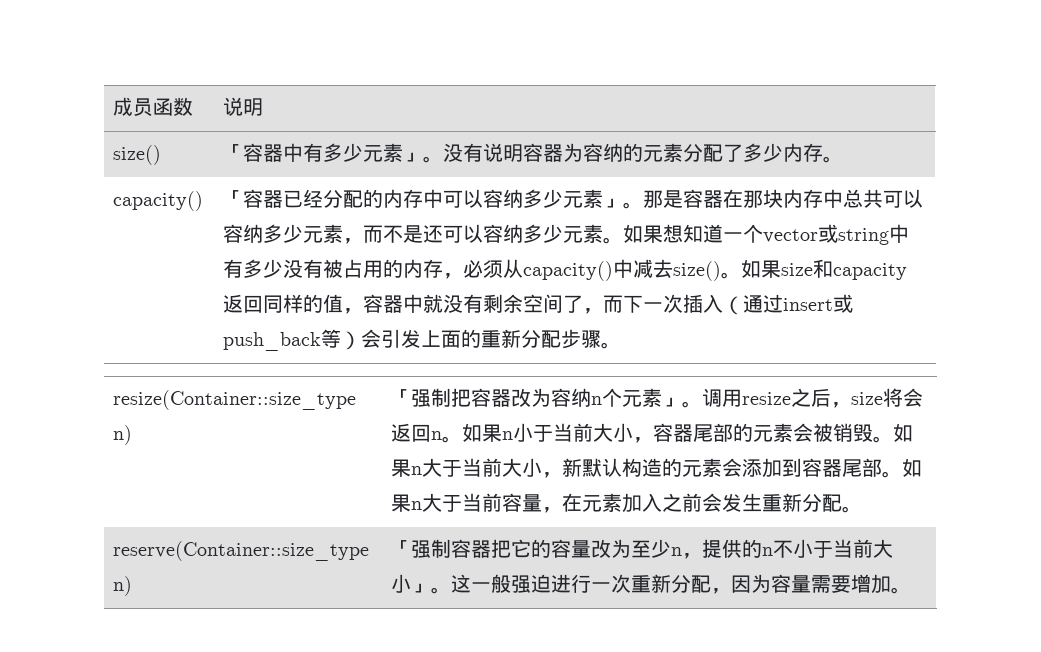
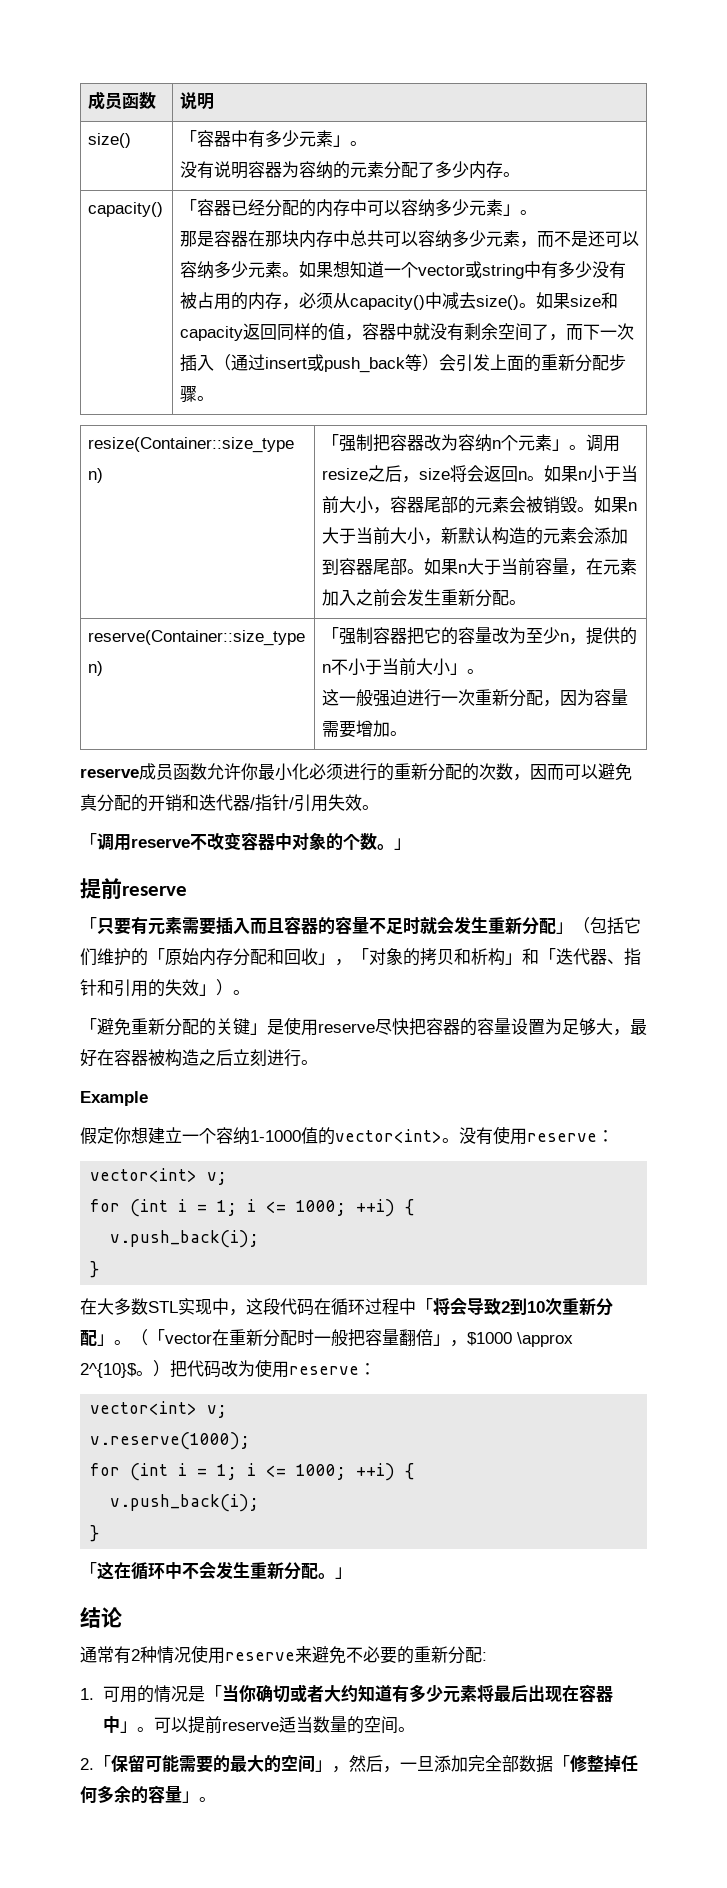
(444, 159) none -> (367, 143) //
(644, 205) none -> (537, 212) //
(452, 590) none -> (484, 671) //
(912, 590) none -> [80,763,632,781] [80,794,379,812] [80,832,411,851] [80,878,187,900] [80,916,641,935] [80,948,641,966] [80,979,250,997] [80,1017,647,1036] [80,1049,318,1067] [80,1091,148,1106] [80,1126,614,1145] [90,1168,228,1185] [90,1199,415,1217] [110,1230,260,1248] [90,1261,100,1278] [80,1298,613,1316] [80,1329,573,1347] [80,1359,376,1378] [90,1401,228,1418] [90,1432,251,1450] [90,1463,415,1481] [110,1494,260,1512] [90,1525,100,1542] [80,1561,352,1580] [80,1607,122,1628] [80,1645,487,1664] [80,1684,613,1703] [102,1716,415,1734] [80,1754,638,1773] [80,1785,216,1804] // reserve成员函数允许你最小化必须进行的重新分配的次数，因而可以避免真分配的开销和迭代器/指针/引用失效。 // 「调用reserve不改变容器中对象的个数。」 // 提前reserve // 「只要有元素需要插入而且容器的容量不足时就会发生重新分配」（包括它们维护的「原始内存分配和回收」，「对象的拷贝和析构」和「迭代器、指针和引用的失效」）。 // 「避免重新分配的关键」是使用reserve尽快把容器的容量设置为足够大，最好在容器被构造之后立刻进行。 // Example // 假定你想建立一个容纳1-1000值的vector<int>。没有使用reserve： // vector<int> v; // for (int i = 1; i <= 1000; ++i) { // v.push_back(i); // } // 在大多数STL实现中，这段代码在循环过程中「将会导致2到10次重新分配」。（「vector在重新分配时一般把容量翻倍」，$1000 \approx 2^{10}$。）把代码改为使用reserve： // vector<int> v; // v.reserve(1000); // for (int i = 1; i <= 1000; ++i) { // v.push_back(i); // } // 「这在循环中不会发生重新分配。」 // 结论 // 通常有2种情况使用reserve来避免不必要的重新分配: // 1.可用的情况是「当你确切或者大约知道有多少元素将最后出现在容器中」。可以提前reserve适当数量的空间。 // 2.「保留可能需要的最大的空间」，然后，一旦添加完全部数据「修整掉任何多余的容量」。

